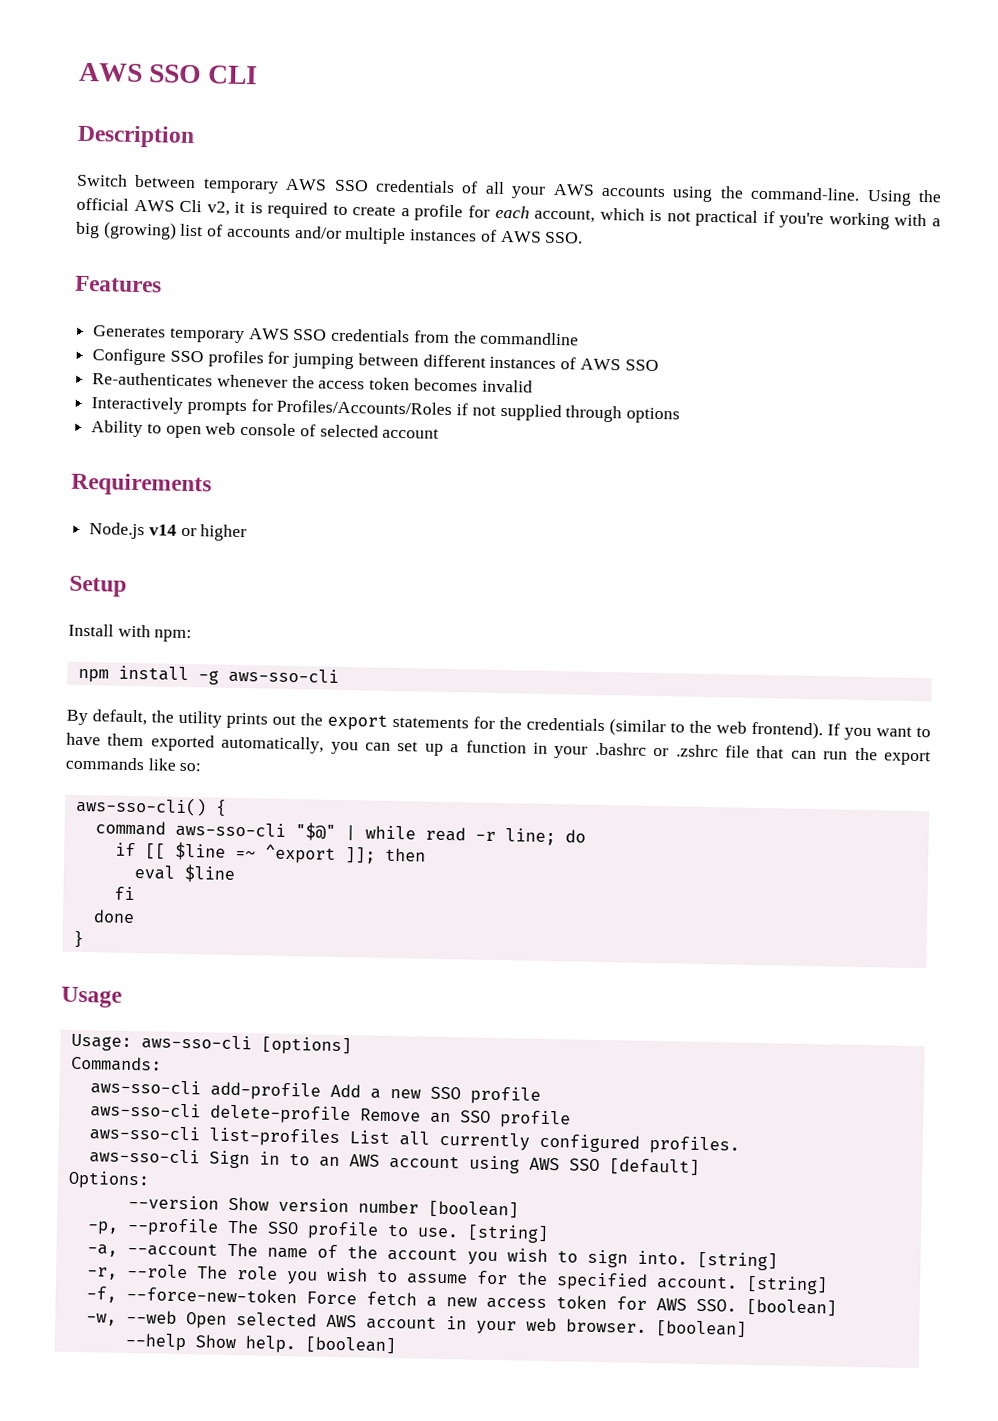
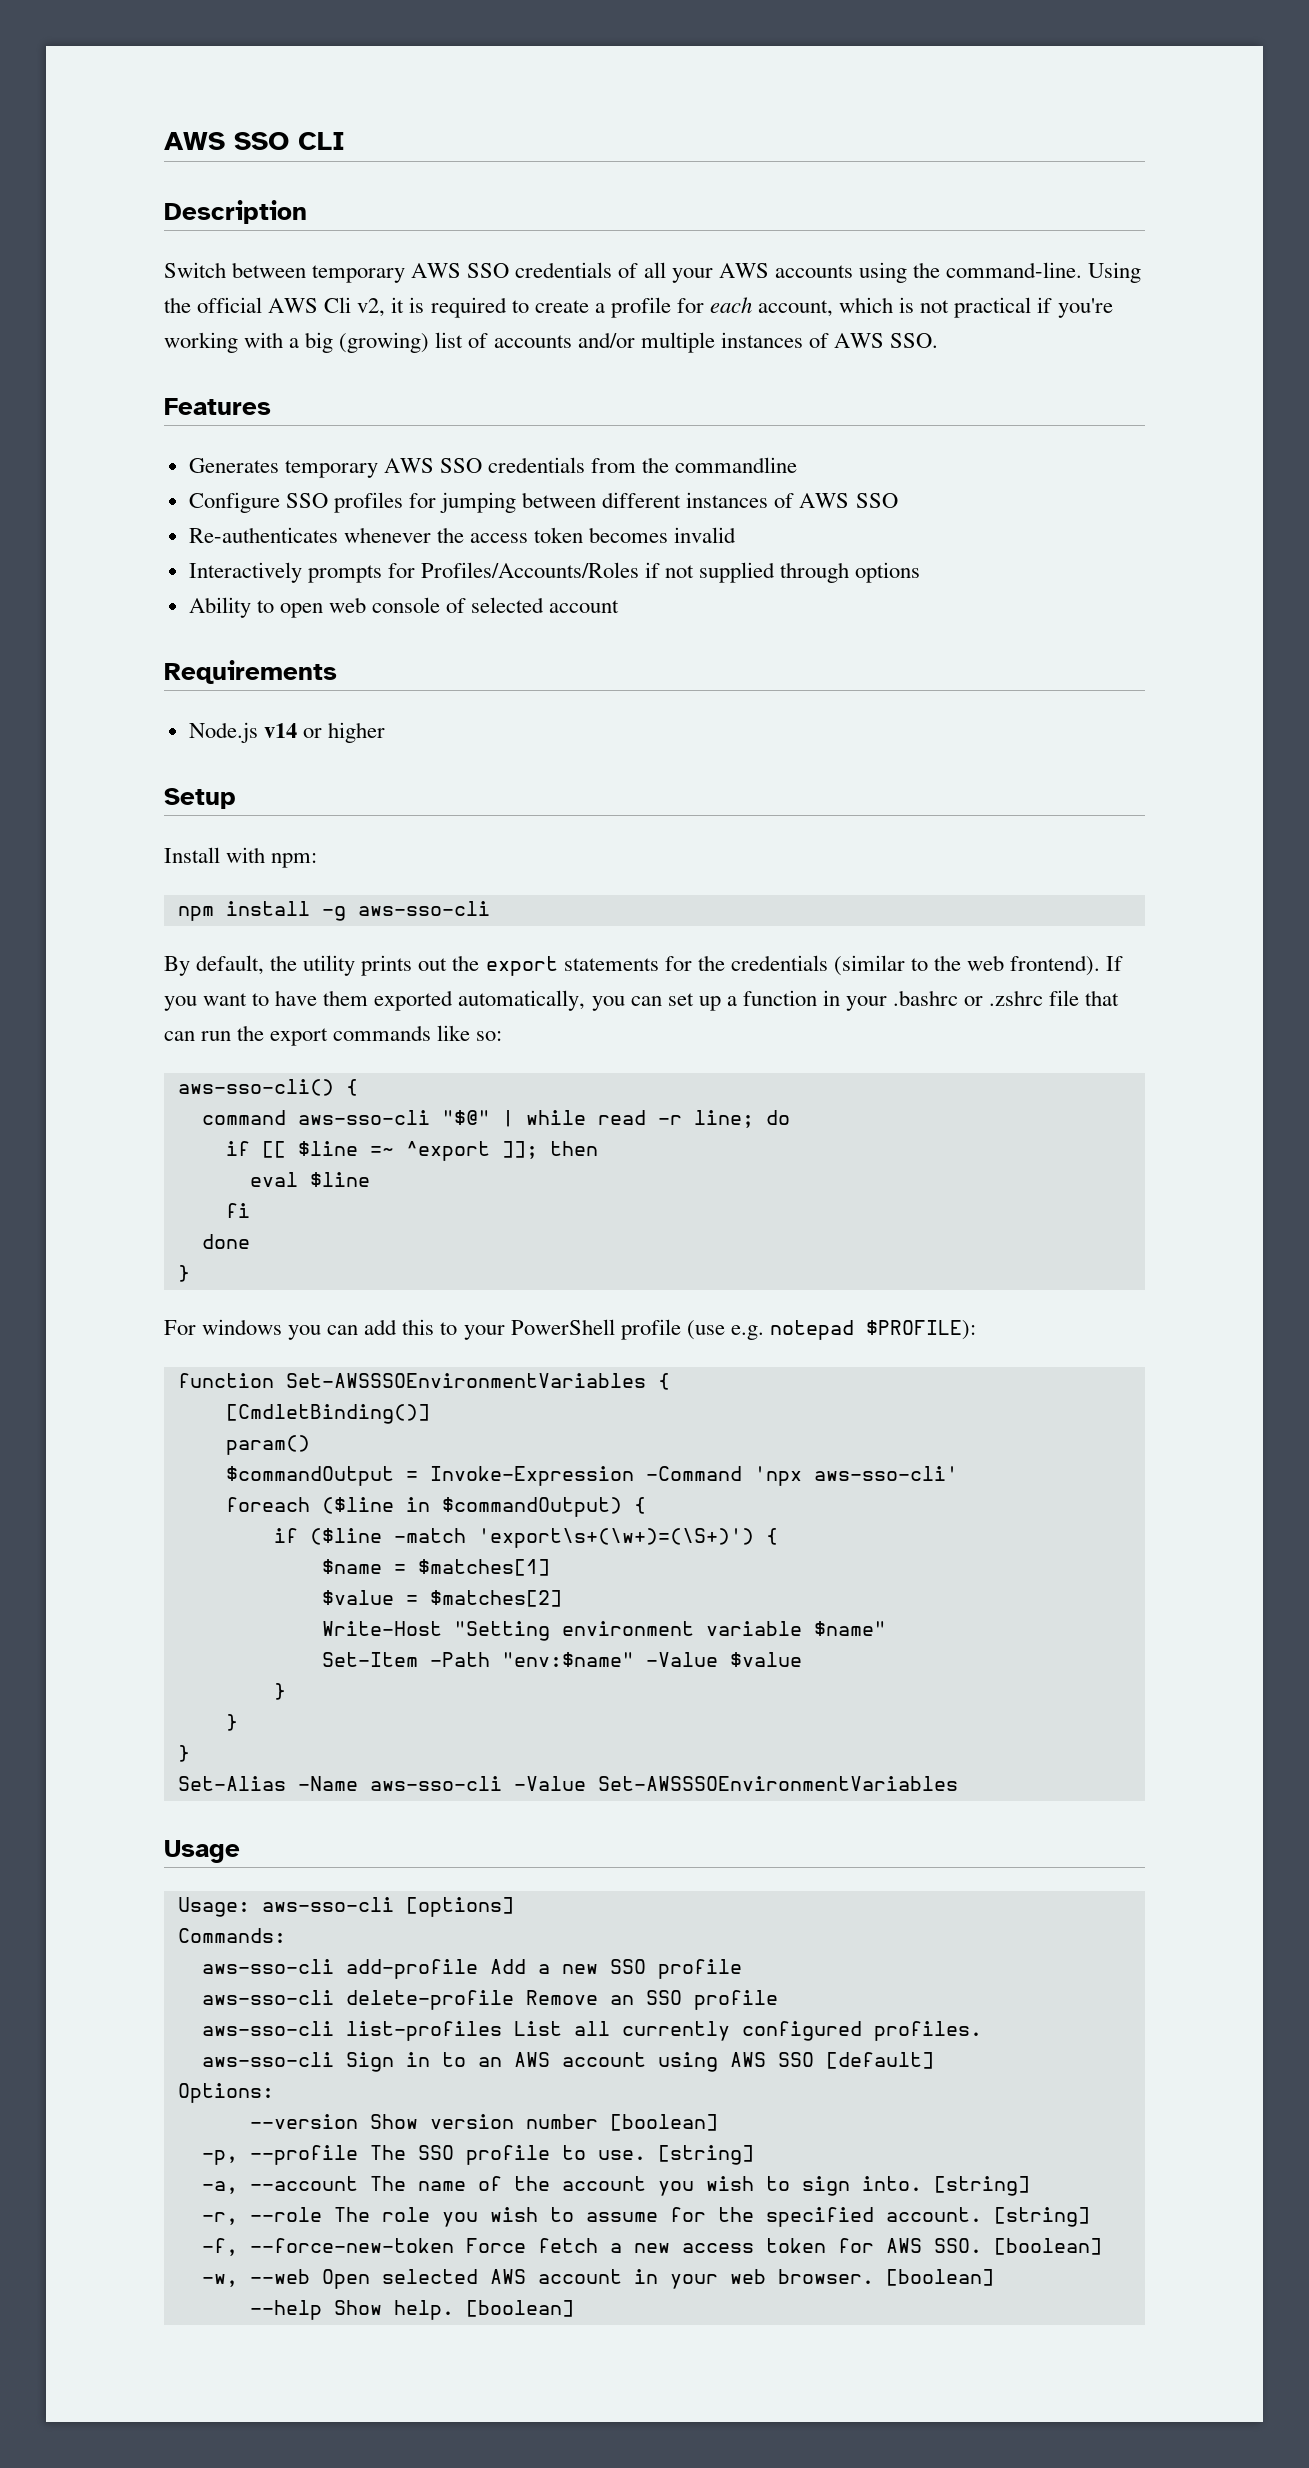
(84, 939) none -> [164,1319,976,1340] [177,1373,670,1390] [225,1404,430,1424] [225,1435,310,1455] [225,1466,958,1486] [225,1497,646,1517] [273,1528,778,1548] [321,1559,550,1576] [321,1590,562,1607] [321,1621,886,1641] [321,1652,802,1667] [273,1683,286,1700] [225,1714,238,1731] [177,1745,190,1762] [177,1776,958,1791] // For windows you can add this to your PowerShell profile (use e.g. notepad $PROFILE): // function Set-AWSSSOEnvironmentVariables { // [CmdletBinding()] // param() // $commandOutput = Invoke-Expression -Command 'npx aws-sso-cli' // foreach ($line in $commandOutput) { // if ($line -match 'export\s+(\w+)=(\S+)') { // $name = $matches[1] // $value = $matches[2] // Write-Host "Setting environment variable $name" // Set-Item -Path "env:$name" -Value $value // } // } // } // Set-Alias -Name aws-sso-cli -Value Set-AWSSSOEnvironmentVariables

